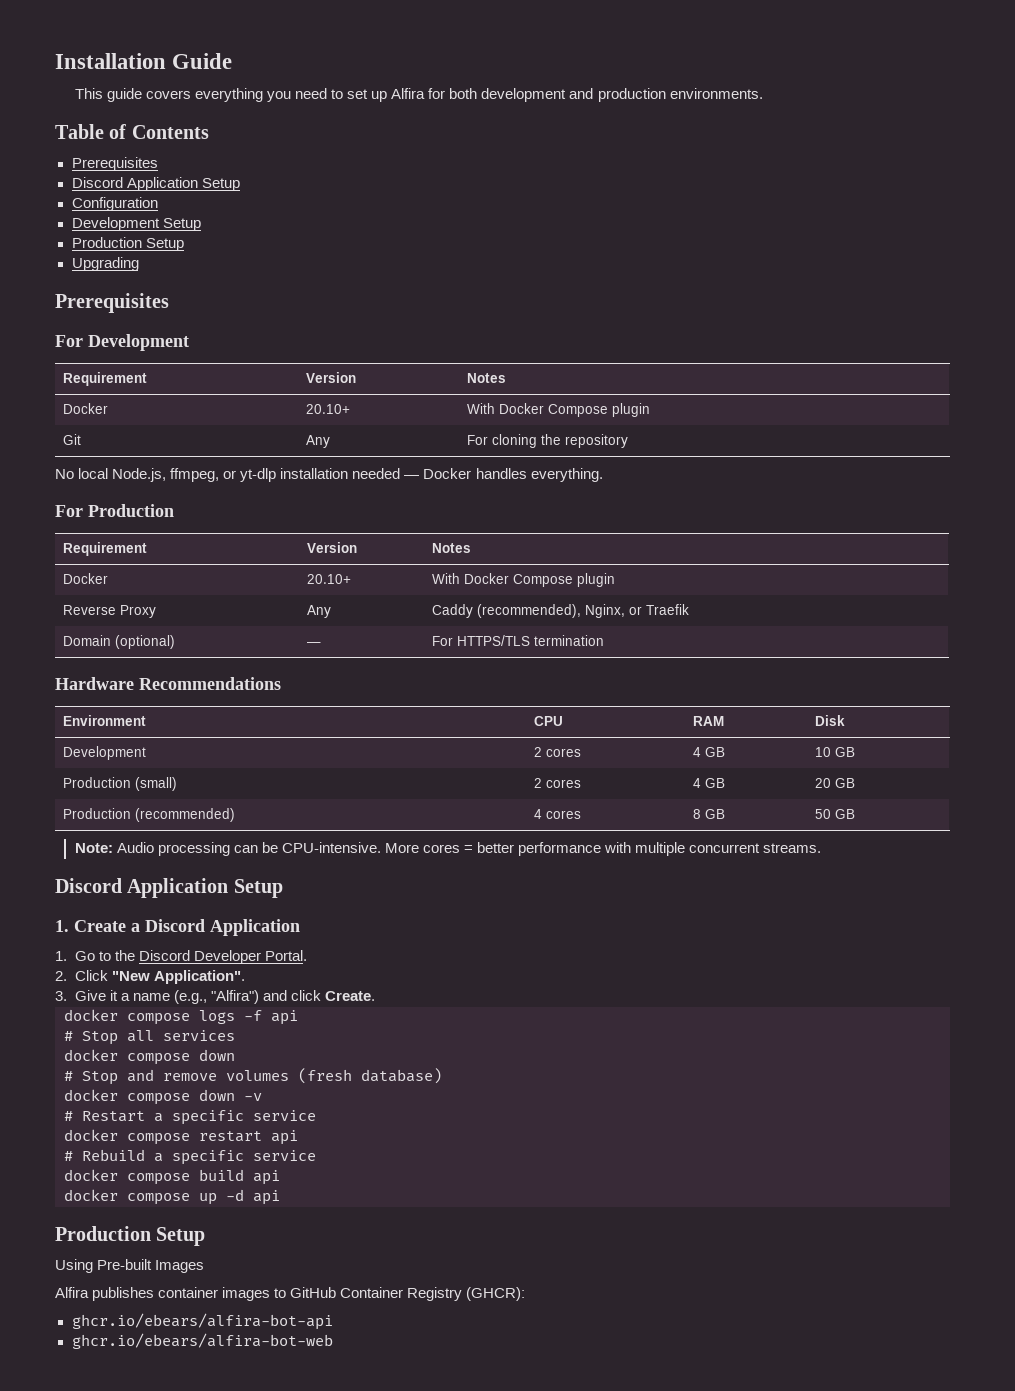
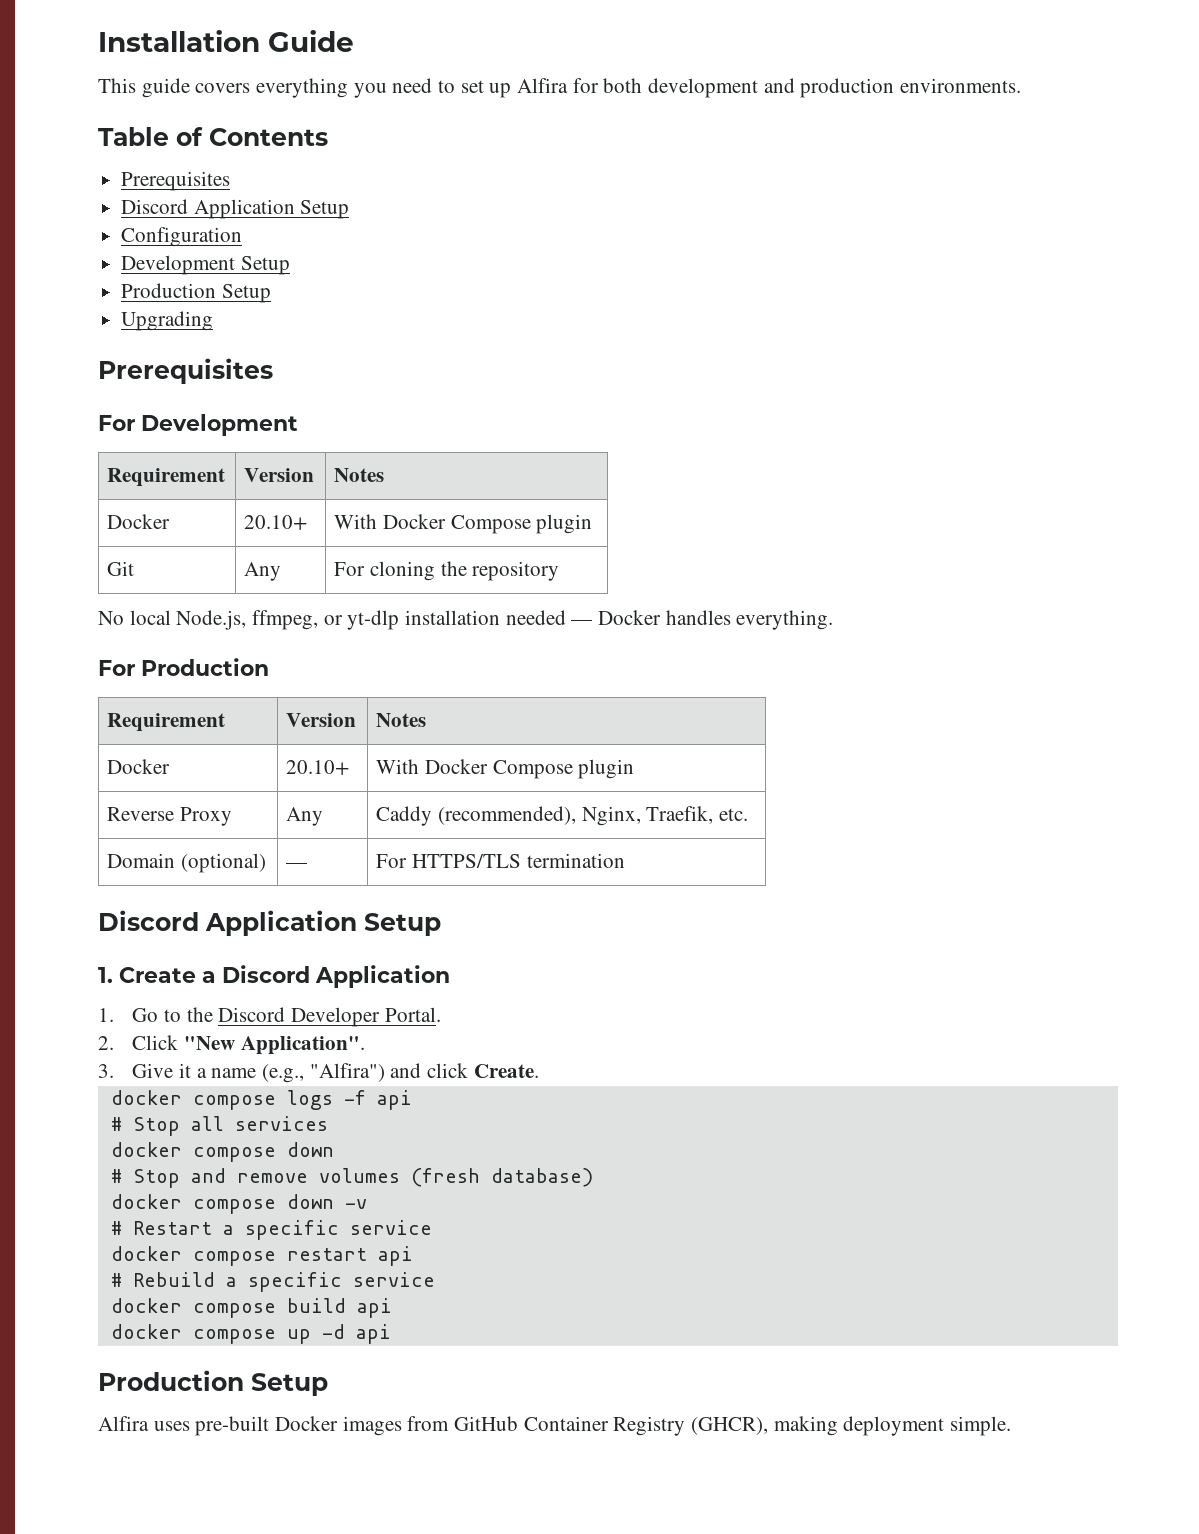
[628,604,689,615] or Traefik -> [646,806,748,824] Traefik, etc.
[55,677,281,690] [62,715,146,726] [533,716,563,726] [692,716,724,726] [814,715,845,726] [62,746,146,760] [533,747,581,757] [692,747,725,757] [814,747,855,757] [62,777,177,791] [533,778,581,788] [692,778,725,788] [814,778,855,788] [62,808,235,822] [533,809,581,819] [692,809,725,819] [814,809,855,819] [74,842,822,856] // Hardware Recommendations // Environment | CPU | RAM | Disk // Development | 2 cores | 4 GB | 10 GB // Production (small) | 2 cores | 4 GB | 20 GB // Production (recommended) | 4 cores | 8 GB | 50 GB // Note: Audio processing can be CPU-intensive. More cores = better performance with multiple concurrent streams. -> (625, 860) none
[55,1259,205,1273] [55,1287,526,1301] [71,1313,333,1330] [71,1333,333,1349] Using Pre-built Images // Alfira publishes container images to GitHub Container Registry (GHCR): // ghcr.io/ebears/alfira-bot-api // ghcr.io/ebears/alfira-bot-web -> [98,1416,1012,1436] Alfira uses pre-built Docker images from GitHub Container Registry (GHCR), making deployment simple.

